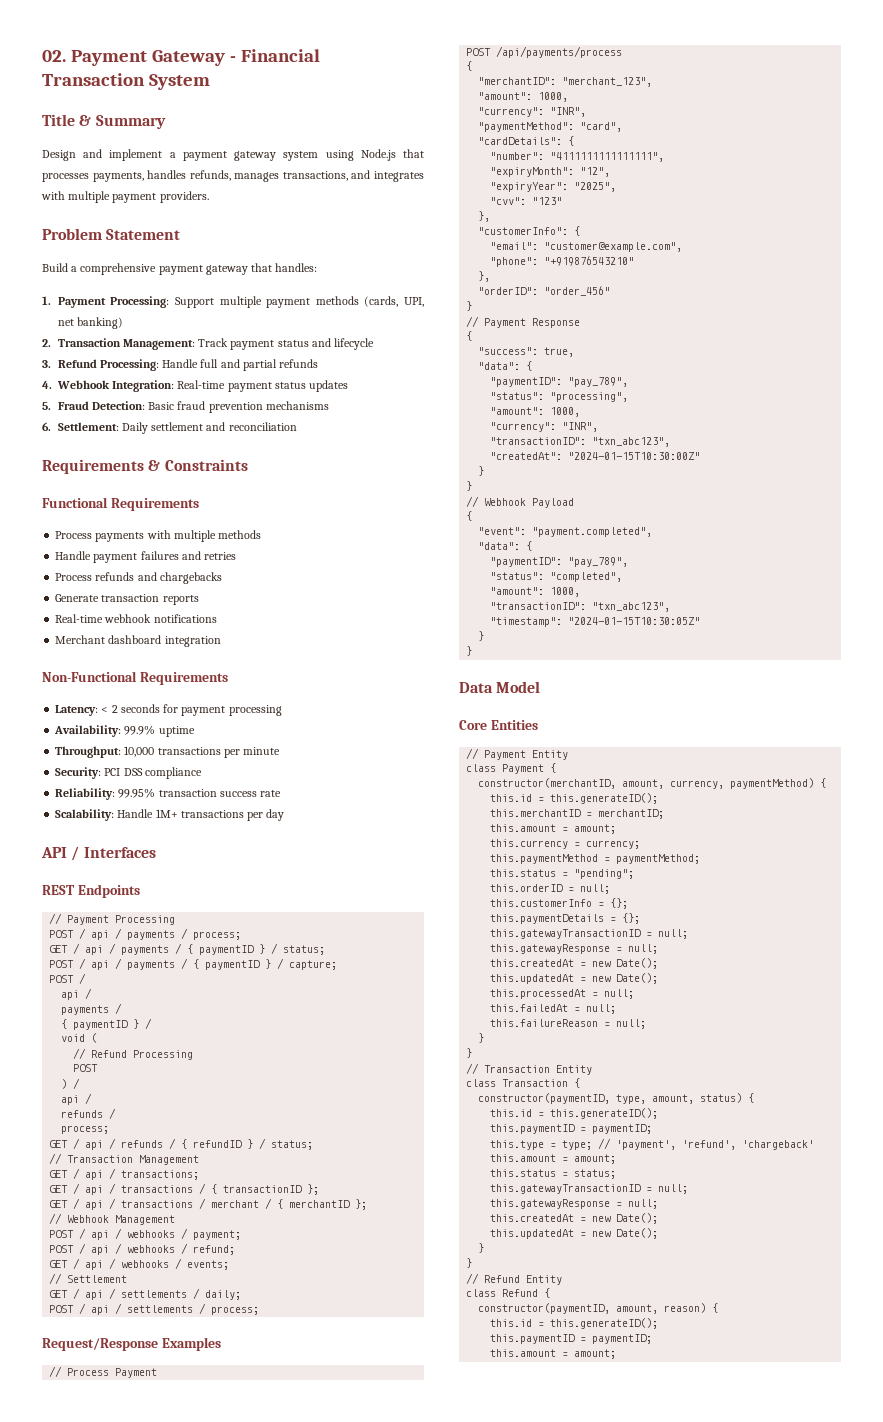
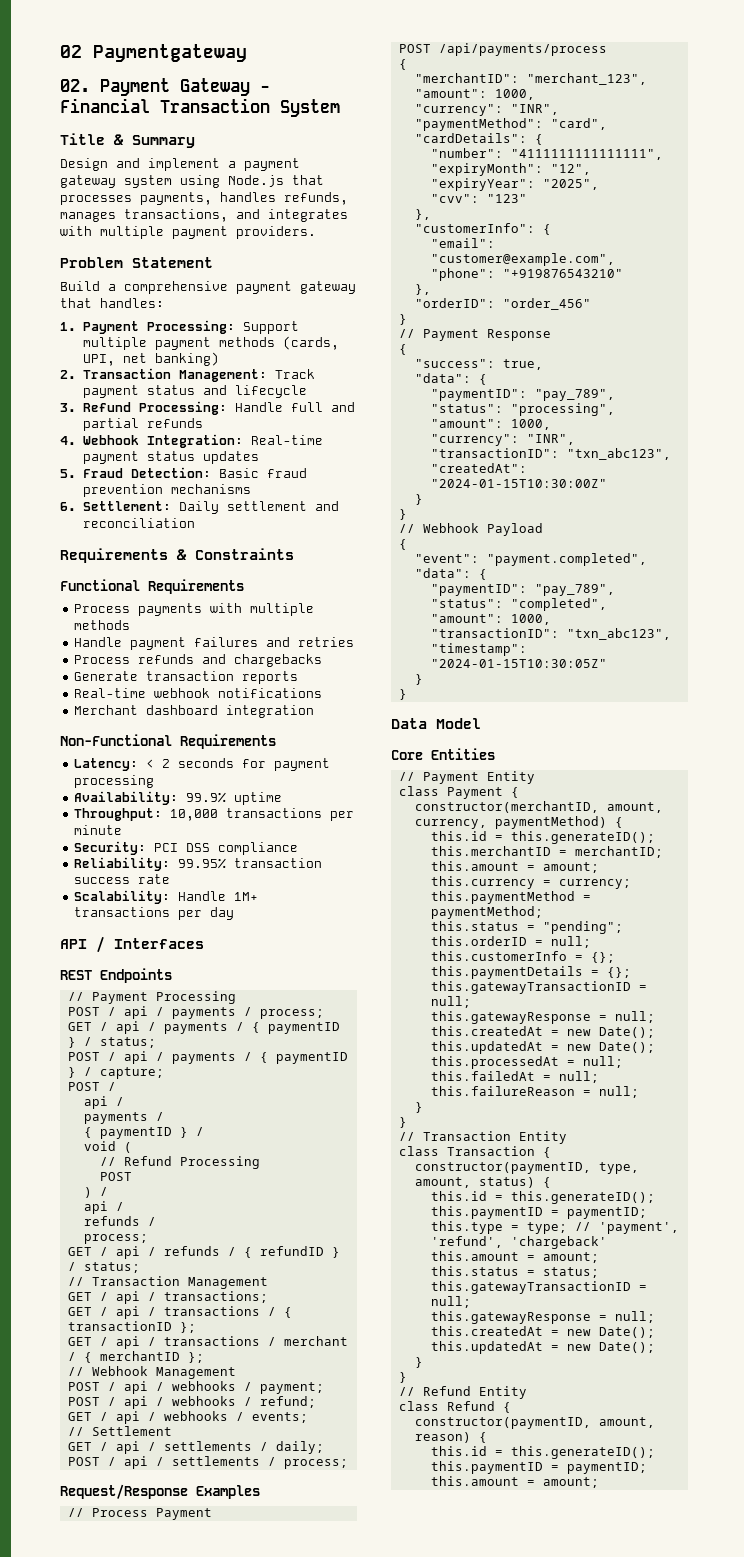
(42, 56) none -> [60,44,247,62] 02 Paymentgateway //

